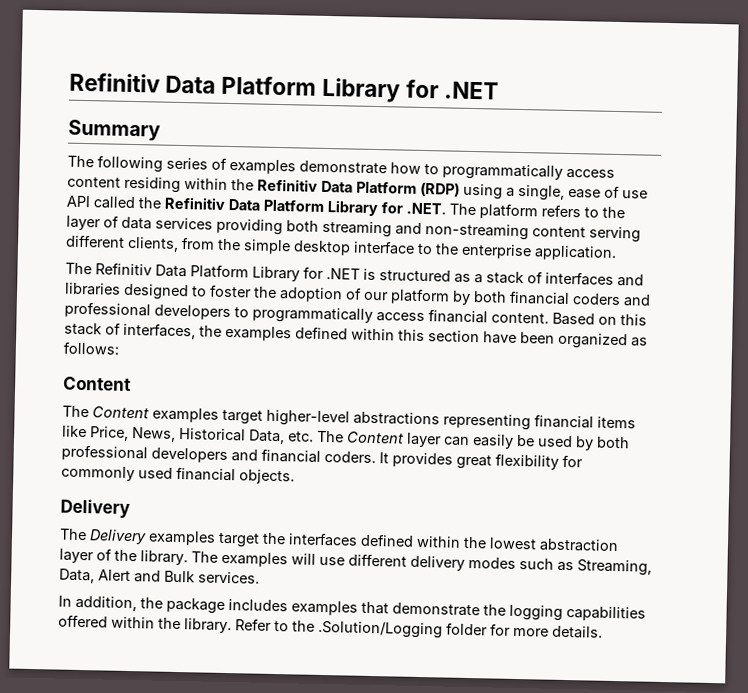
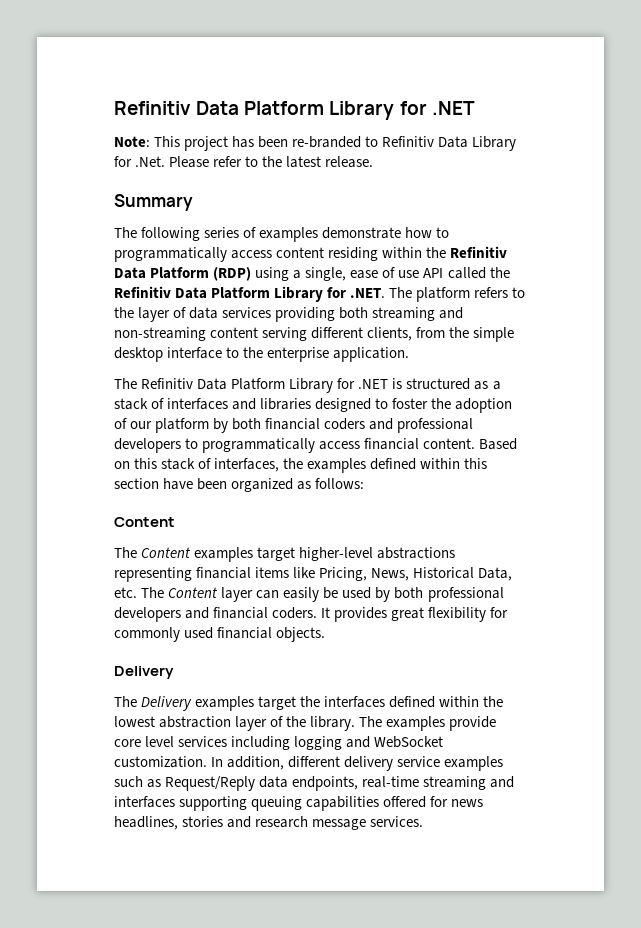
[69,72,500,103] Refinitiv Data Platform Library for .NET -> [114,101,475,120] [114,136,517,151] [114,156,374,168] Refinitiv Data Platform Library for .NET // Note: This project has been re-branded to Refinitiv Data Library for .Net. Please refer to the latest release.
[90,426,129,441] Price, -> [319,567,368,581] Pricing,
[291,553,652,576] [59,568,260,584] [58,595,646,622] [58,614,603,639] will use different delivery modes such as Streaming, Data, Alert and Bulk services. // In addition, the package includes examples that demonstrate the logging capabilities offered within the library. Refer to the .Solution/Logging folder for more details. -> [449,716,497,731] [114,736,444,750] [114,756,504,771] [114,776,515,791] [114,796,484,811] [114,816,424,830] provide core level services including logging and WebSocket customization. In addition, different delivery service examples such as Request/Reply data endpoints, real-time streaming and interfaces supporting queuing capabilities offered for news headlines, stories and research message services.

